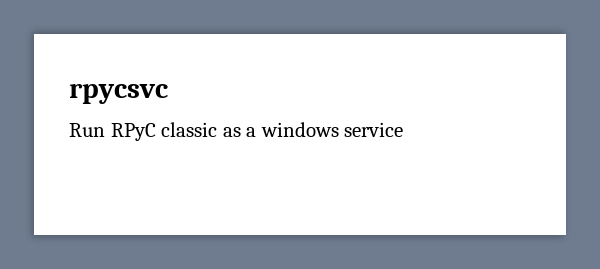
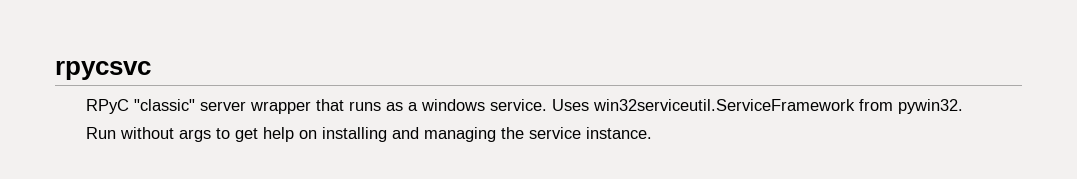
[69,122,404,141] Run RPyC classic as a windows service -> [86,99,964,114] [86,127,653,142] RPyC "classic" server wrapper that runs as a windows service. Uses win32serviceutil.ServiceFramework from pywin32. // Run without args to get help on installing and managing the service instance.

